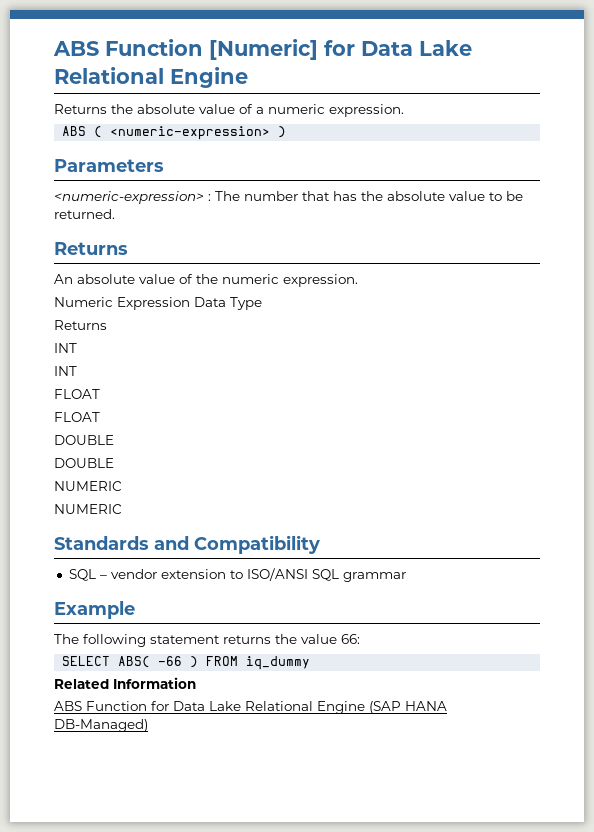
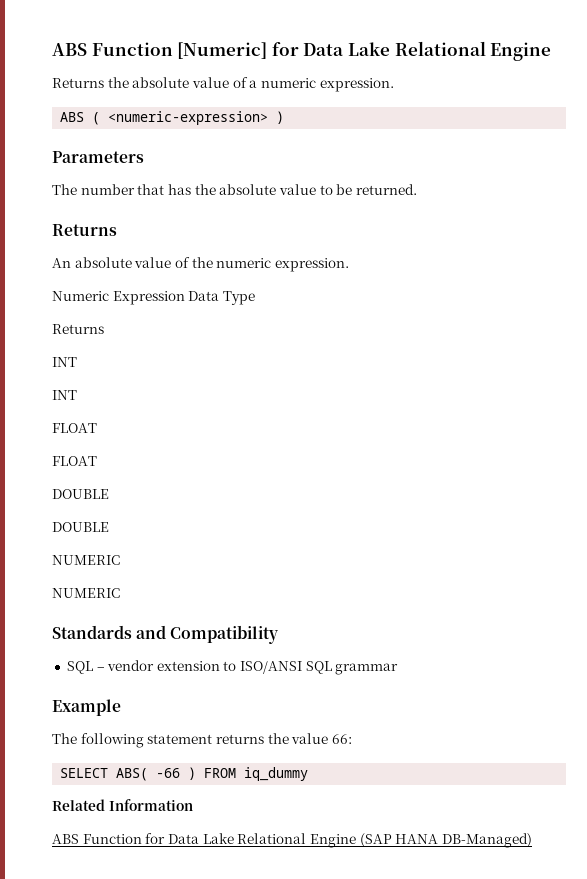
[54,191,211,204] <numeric-expression> : -> (144, 157) none

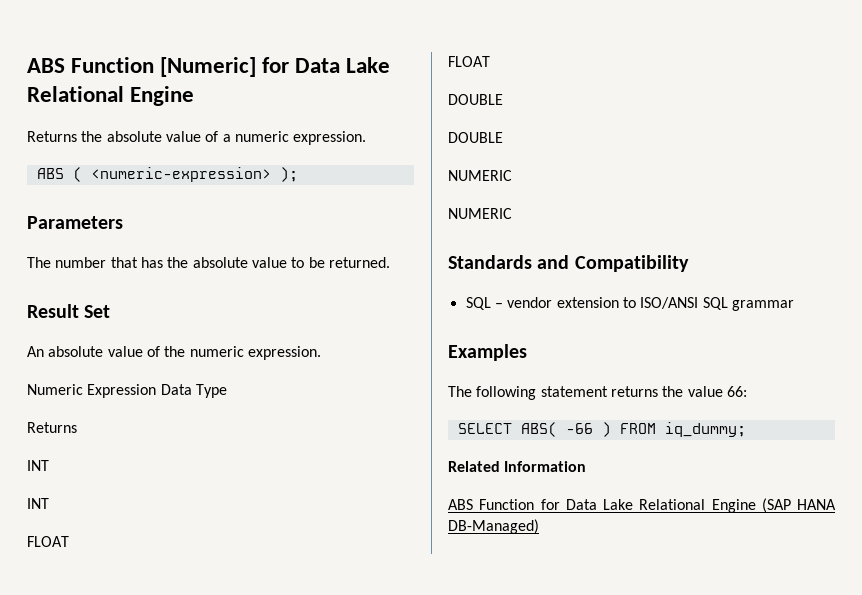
[276,111,285,124] ) -> [279,167,298,182] );
[52,224,117,236] Returns -> [27,304,111,318] Result Set
[52,699,121,716] Example -> [448,344,527,361] Examples
[244,767,309,781] iq_dummy -> [664,422,746,437] iq_dummy;

